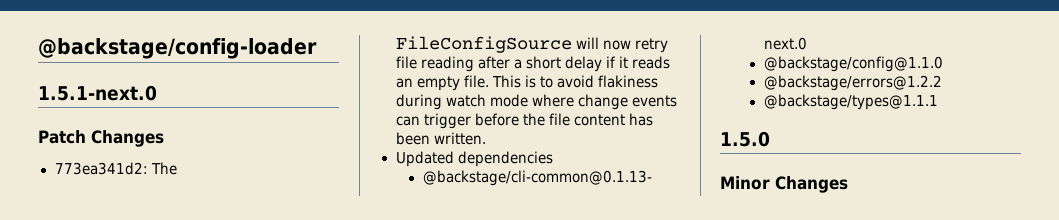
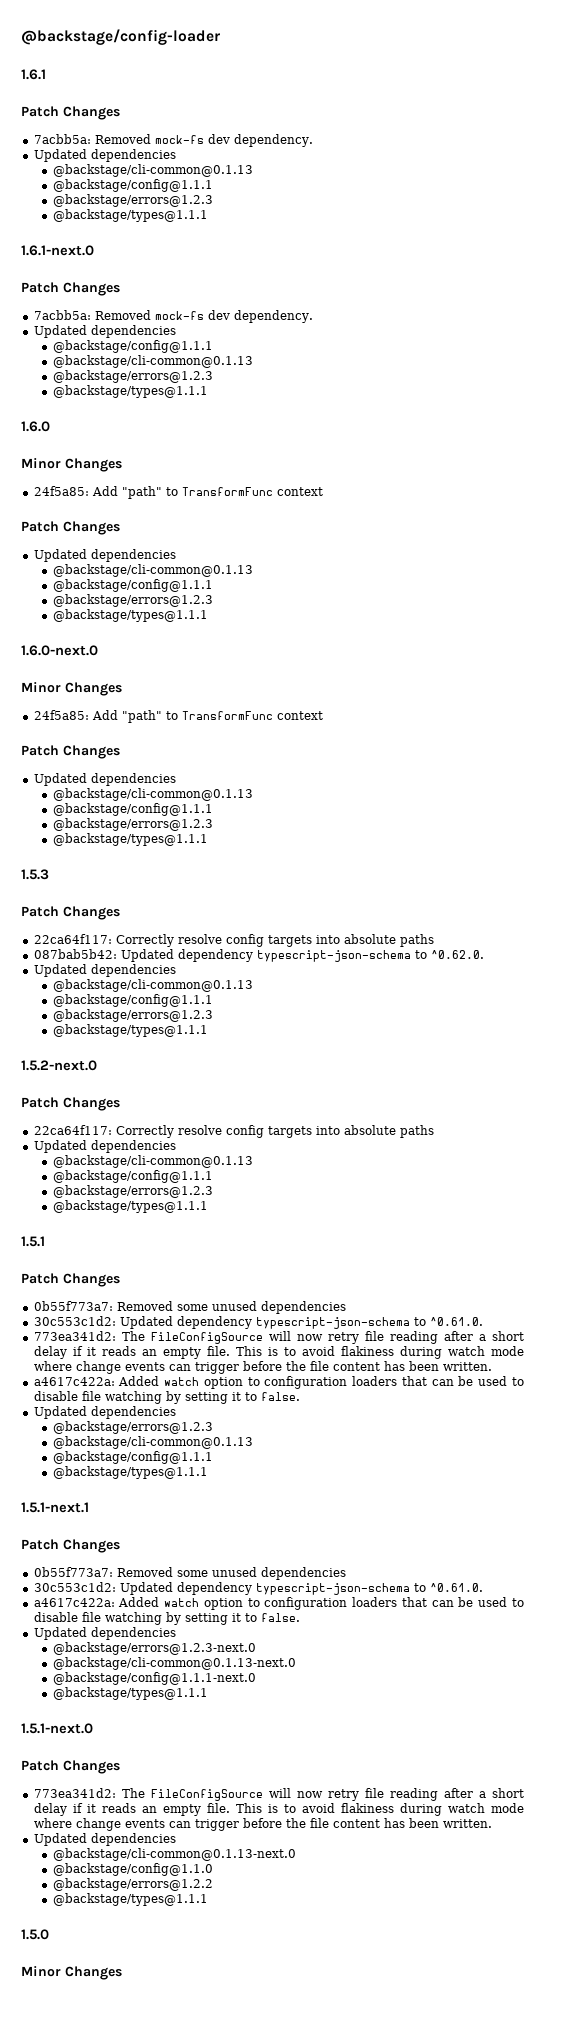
(317, 48) none -> [21,69,46,80] [21,106,120,120] [33,134,313,147] [33,149,176,162] [52,164,253,177] [52,179,213,192] [52,194,213,207] [52,209,208,222] [21,245,94,256] [21,282,120,296] [33,310,313,323] [33,325,176,338] [52,340,213,353] [52,355,253,368] [52,370,213,383] [52,385,208,398] [21,421,50,432] [21,458,122,472] [33,486,323,499] [21,521,120,535] [33,549,176,562] [52,564,253,577] [52,579,213,592] [52,594,213,607] [52,609,208,622] [21,645,98,656] [21,682,122,696] [33,710,323,723] [21,745,120,759] [33,773,176,786] [52,788,253,801] [52,803,213,816] [52,818,213,831] [52,833,208,846] [21,869,49,880] [21,906,120,920] [33,934,434,947] [33,949,484,962] [33,964,176,977] [52,979,253,992] [52,994,213,1007] [52,1009,213,1022] [52,1024,208,1037] [21,1060,97,1071] [21,1097,120,1111] [33,1125,434,1138] [33,1140,176,1153] [52,1155,253,1168] [52,1170,213,1183] [52,1185,213,1198] [52,1200,208,1213] [21,1236,45,1247] [21,1273,120,1287] [33,1301,346,1314] [33,1316,483,1329] [33,1331,525,1344] [33,1346,524,1359] [33,1361,492,1374] [33,1376,524,1389] [33,1391,300,1404] [33,1406,176,1419] [52,1421,213,1434] [52,1436,253,1449] [52,1451,213,1464] [52,1466,208,1479] [21,1502,89,1513] [21,1539,120,1553] [33,1567,346,1580] [33,1582,483,1595] [33,1597,524,1610] [33,1612,300,1625] [33,1627,176,1640] [52,1642,256,1655] [52,1657,296,1670] [52,1672,256,1685] [52,1687,208,1700] // 1.6.1 // Patch Changes // 7acbb5a: Removed mock-fs dev dependency. // Updated dependencies // @backstage/cli-common@0.1.13 // @backstage/config@1.1.1 // @backstage/errors@1.2.3 // @backstage/types@1.1.1 // 1.6.1-next.0 // Patch Changes // 7acbb5a: Removed mock-fs dev dependency. // Updated dependencies // @backstage/config@1.1.1 // @backstage/cli-common@0.1.13 // @backstage/errors@1.2.3 // @backstage/types@1.1.1 // 1.6.0 // Minor Changes // 24f5a85: Add "path" to TransformFunc context // Patch Changes // Updated dependencies // @backstage/cli-common@0.1.13 // @backstage/config@1.1.1 // @backstage/errors@1.2.3 // @backstage/types@1.1.1 // 1.6.0-next.0 // Minor Changes // 24f5a85: Add "path" to TransformFunc context // Patch Changes // Updated dependencies // @backstage/cli-common@0.1.13 // @backstage/config@1.1.1 // @backstage/errors@1.2.3 // @backstage/types@1.1.1 // 1.5.3 // Patch Changes // 22ca64f117: Correctly resolve config targets into absolute paths // 087bab5b42: Updated dependency typescript-json-schema to ^0.62.0. // Updated dependencies // @backstage/cli-common@0.1.13 // @backstage/config@1.1.1 // @backstage/errors@1.2.3 // @backstage/types@1.1.1 // 1.5.2-next.0 // Patch Changes // 22ca64f117: Correctly resolve config targets into absolute paths // Updated dependencies // @backstage/cli-common@0.1.13 // @backstage/config@1.1.1 // @backstage/errors@1.2.3 // @backstage/types@1.1.1 // 1.5.1 // Patch Changes // 0b55f773a7: Removed some unused dependencies // 30c553c1d2: Updated dependency typescript-json-schema to ^0.61.0. // 773ea341d2: The FileConfigSource will now retry file reading after a short delay if it reads an empty file. This is to avoid flakiness during watch mode where change events can trigger before the file content has been written. // a4617c422a: Added watch option to configuration loaders that can be used to disable file watching by setting it to false. // Updated dependencies // @backstage/errors@1.2.3 // @backstage/cli-common@0.1.13 // @backstage/config@1.1.1 // @backstage/types@1.1.1 // 1.5.1-next.1 // Patch Changes // 0b55f773a7: Removed some unused dependencies // 30c553c1d2: Updated dependency typescript-json-schema to ^0.61.0. // a4617c422a: Added watch option to configuration loaders that can be used to disable file watching by setting it to false. // Updated dependencies // @backstage/errors@1.2.3-next.0 // @backstage/cli-common@0.1.13-next.0 // @backstage/config@1.1.1-next.0 // @backstage/types@1.1.1

